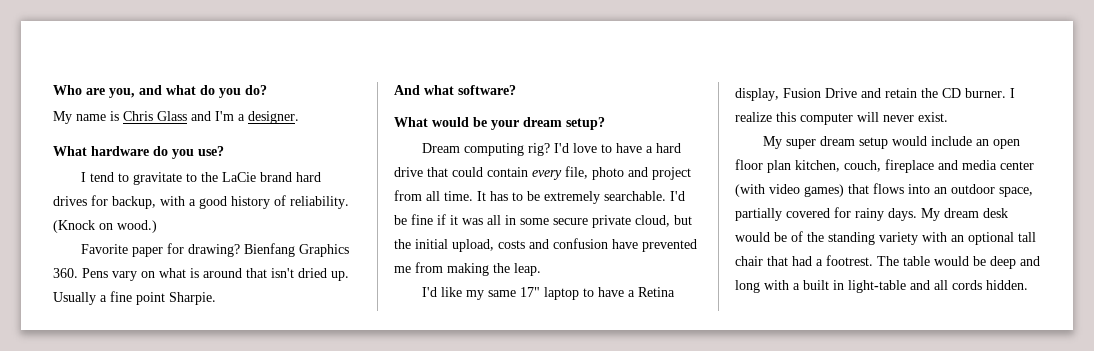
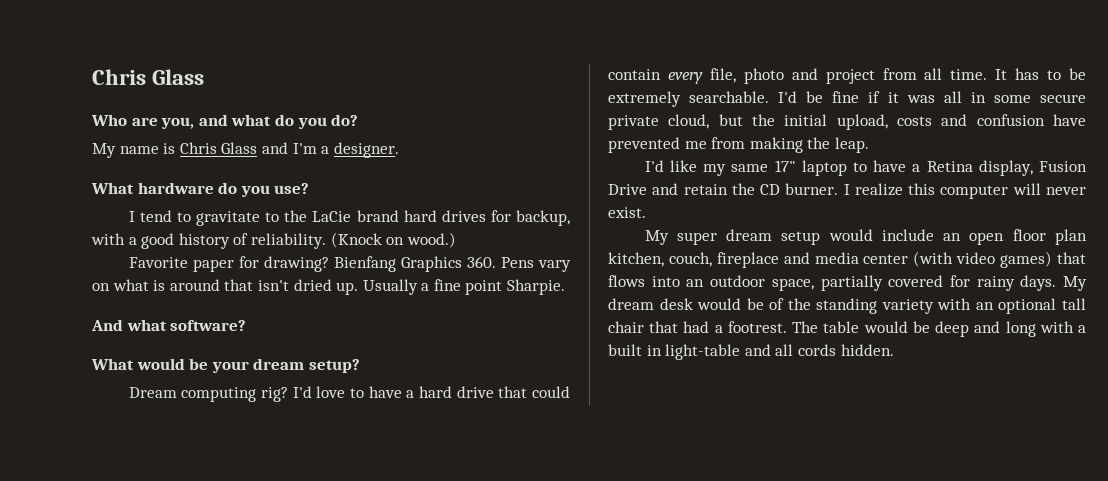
(53, 90) none -> [92,69,205,85] Chris Glass //

